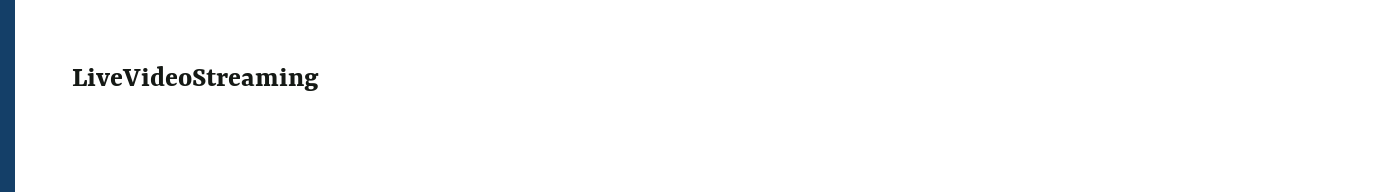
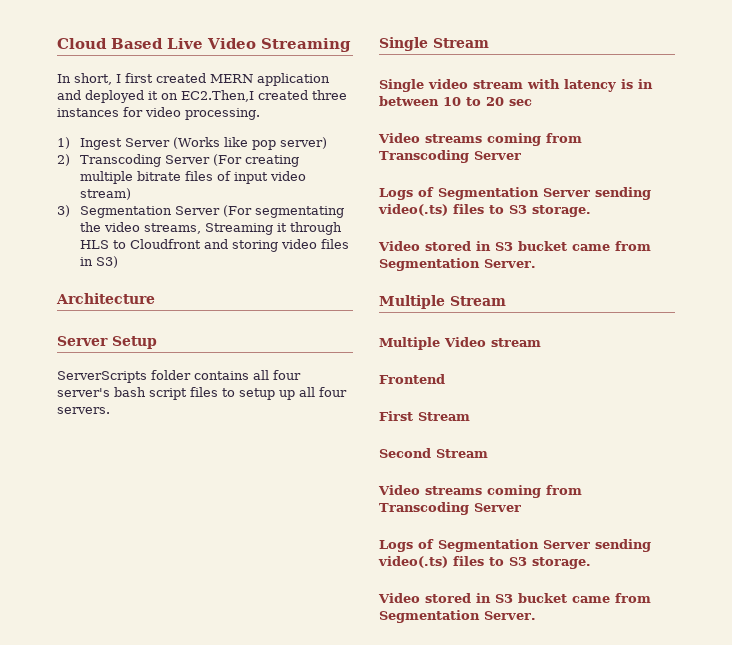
[72,66,319,91] LiveVideoStreaming -> [57,38,351,52] [57,73,330,86] [57,90,347,103] [57,107,260,120] [57,137,327,150] [57,154,299,167] [79,171,306,184] [79,188,131,200] [57,205,344,218] [79,222,342,235] [79,239,349,252] [79,256,118,268] [56,293,155,304] [57,336,157,349] [57,370,301,383] [57,387,347,400] [57,407,110,414] [379,37,489,51] [379,79,653,92] [379,96,532,106] [378,133,582,146] [379,150,521,163] [379,187,651,200] [378,204,591,217] [378,241,651,251] [379,258,536,271] [379,295,506,309] [379,337,541,350] [379,374,445,384] [379,411,470,421] [379,448,488,458] [378,485,582,498] [379,502,521,515] [379,539,651,552] [378,556,591,569] [378,593,651,603] [379,610,536,623] Cloud Based Live Video Streaming // In short, I first created MERN application and deployed it on EC2.Then,I created three instances for video processing. // 1) Ingest Server (Works like pop server) // 2) Transcoding Server (For creating multiple bitrate files of input video stream) // 3) Segmentation Server (For segmentating the video streams, Streaming it through HLS to Cloudfront and storing video files in S3) // Architecture // Server Setup // ServerScripts folder contains all four server's bash script files to setup up all four servers. // Single Stream // Single video stream with latency is in between 10 to 20 sec // Video streams coming from Transcoding Server // Logs of Segmentation Server sending video(.ts) files to S3 storage. // Video stored in S3 bucket came from Segmentation Server. // Multiple Stream // Multiple Video stream // Frontend // First Stream // Second Stream // Video streams coming from Transcoding Server // Logs of Segmentation Server sending video(.ts) files to S3 storage. // Video stored in S3 bucket came from Segmentation Server.

